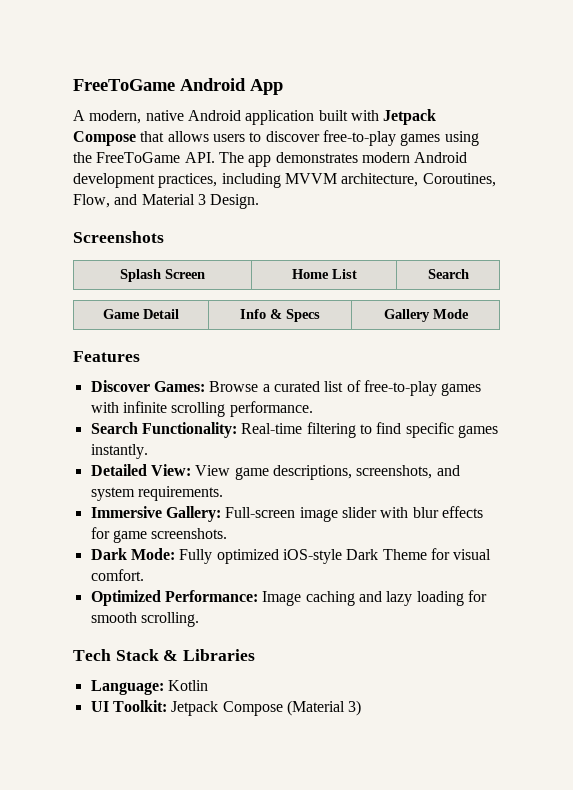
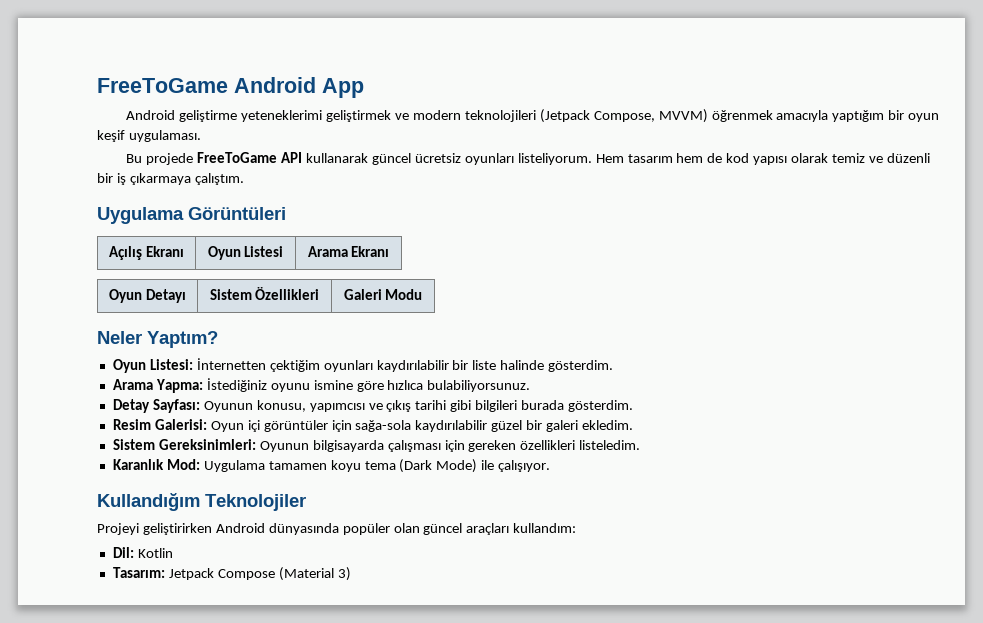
[73,109,437,125] [73,130,479,146] [73,152,468,167] [73,173,496,188] [73,194,260,209] [73,231,164,243] [120,269,205,282] [291,269,357,279] [427,269,469,279] [103,309,179,319] [240,309,320,322] [383,309,469,322] [73,351,140,362] [90,380,482,396] [90,401,313,417] [90,422,498,438] [90,444,148,459] [90,464,460,480] [90,486,223,501] [90,506,483,522] [90,527,228,543] [90,548,492,564] [90,569,144,581] [90,590,487,606] [90,612,199,627] [73,649,256,661] [90,680,164,695] A modern, native Android application built with Jetpack Compose that allows users to discover free-to-play games using the FreeToGame API. The app demonstrates modern Android development practices, including MVVM architecture, Coroutines, Flow, and Material 3 Design. // Screenshots // Splash Screen | Home List | Search // Game Detail | Info & Specs | Gallery Mode // Features // Discover Games: Browse a curated list of free-to-play games with infinite scrolling performance. // Search Functionality: Real-time filtering to find specific games instantly. // Detailed View: View game descriptions, screenshots, and system requirements. // Immersive Gallery: Full-screen image slider with blur effects for game screenshots. // Dark Mode: Fully optimized iOS-style Dark Theme for visual comfort. // Optimized Performance: Image caching and lazy loading for smooth scrolling. // Tech Stack & Libraries // Language: -> [126,109,940,123] [97,130,201,142] [126,152,930,165] [97,173,244,185] [97,207,286,224] [109,246,184,260] [207,246,284,260] [307,246,390,257] [109,289,186,303] [209,287,320,300] [343,289,423,300] [97,331,218,348] [112,358,614,373] [112,378,531,393] [112,399,634,413] [112,419,634,432] [112,439,641,452] [112,459,551,473] [97,493,306,511] [97,523,577,535] [112,547,134,558] Android geliştirme yeteneklerimi geliştirmek ve modern teknolojileri (Jetpack Compose, MVVM) öğrenmek amacıyla yaptığım bir oyun keşif uygulaması. // Bu projede FreeToGame API kullanarak güncel ücretsiz oyunları listeliyorum. Hem tasarım hem de kod yapısı olarak temiz ve düzenli bir iş çıkarmaya çalıştım. // Uygulama Görüntüleri // Açılış Ekranı | Oyun Listesi | Arama Ekranı // Oyun Detayı | Sistem Özellikleri | Galeri Modu // Neler Yaptım? // Oyun Listesi: İnternetten çektiğim oyunları kaydırılabilir bir liste halinde gösterdim. // Arama Yapma: İstediğiniz oyunu ismine göre hızlıca bulabiliyorsunuz. // Detay Sayfası: Oyunun konusu, yapımcısı ve çıkış tarihi gibi bilgileri burada gösterdim. // Resim Galerisi: Oyun içi görüntüler için sağa-sola kaydırılabilir güzel bir galeri ekledim. // Sistem Gereksinimleri: Oyunun bilgisayarda çalışması için gereken özellikleri listeledim. // Karanlık Mod: Uygulama tamamen koyu tema (Dark Mode) ile çalışıyor. // Kullandığım Teknolojiler // Projeyi geliştirirken Android dünyasında popüler olan güncel araçları kullandım: // Dil:
[90,700,167,712] UI Toolkit: -> [112,567,165,578] Tasarım:

